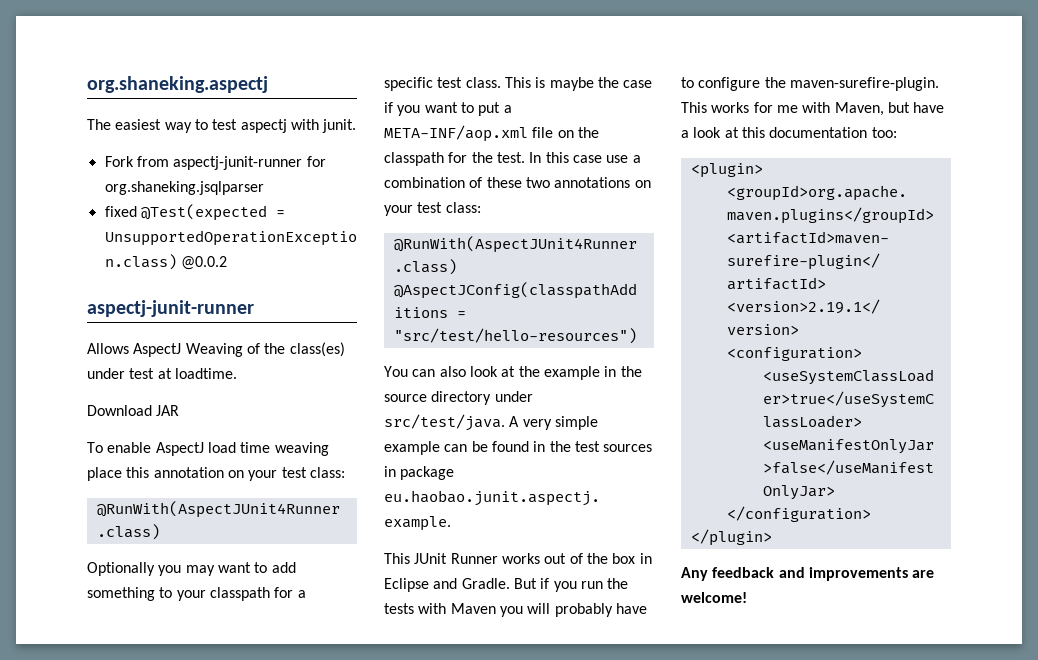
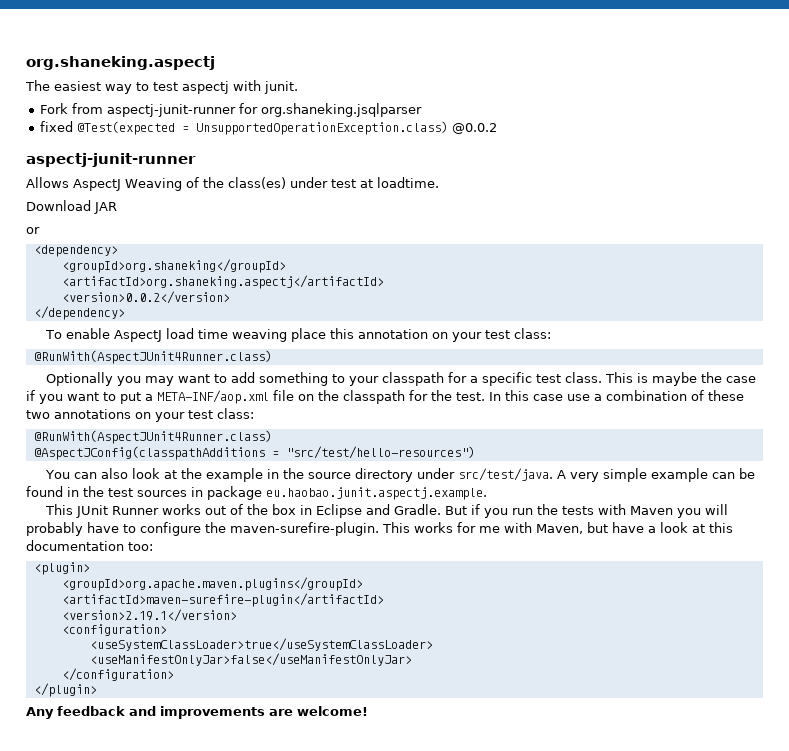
(180, 410) none -> [26,227,40,234] [33,245,118,257] [61,259,286,273] [61,275,384,289] [61,291,230,304] [33,306,125,320] // or // <dependency> // <groupId>org.shaneking</groupId> // <artifactId>org.shaneking.aspectj</artifactId> // <version>0.0.2</version> // </dependency>

